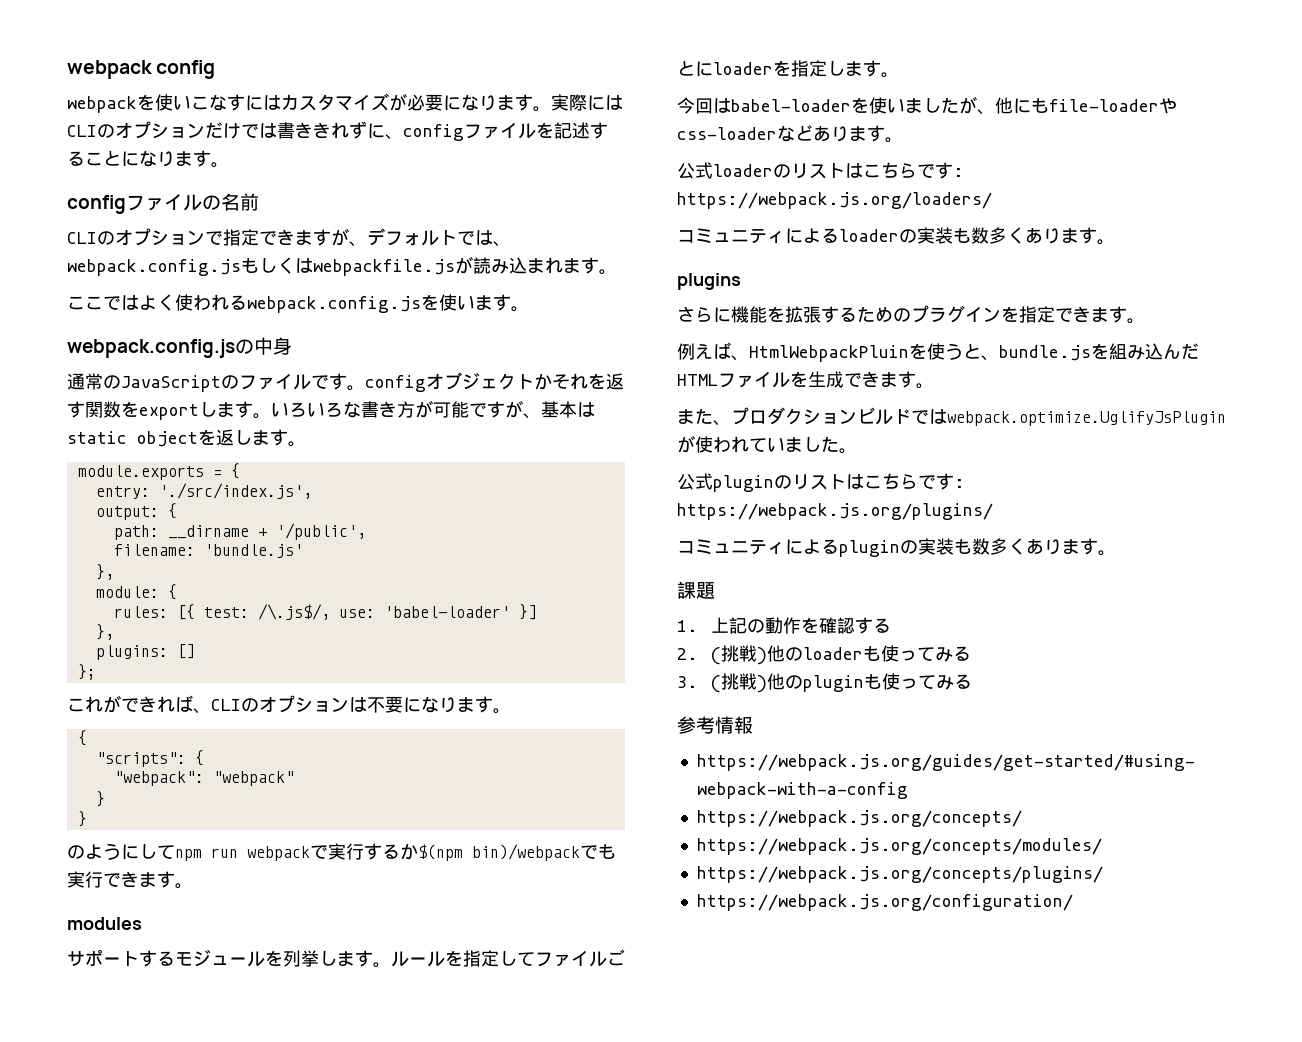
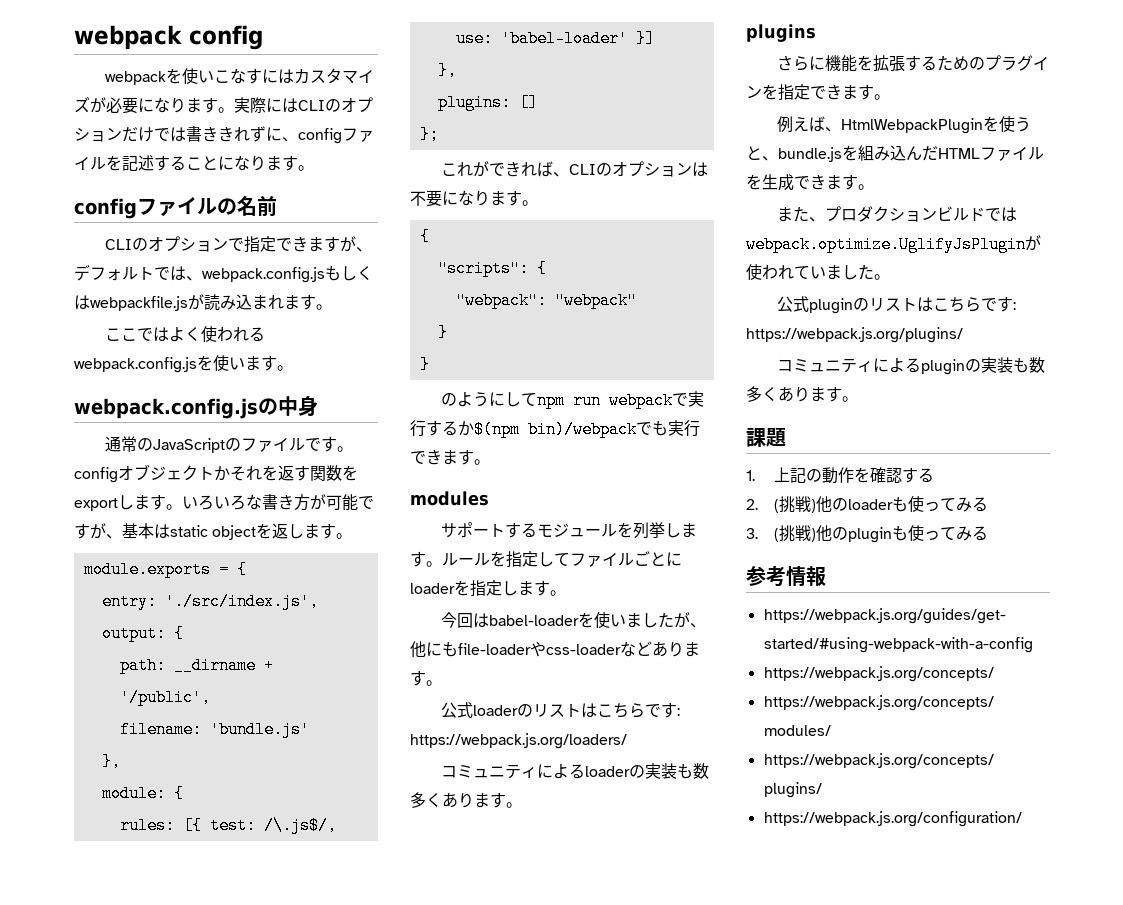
[749,345,909,362] HtmlWebpackPluin -> [841,118,984,134] HtmlWebpackPlugin

